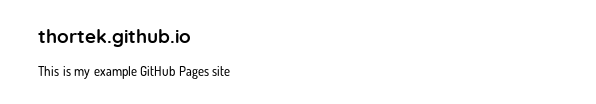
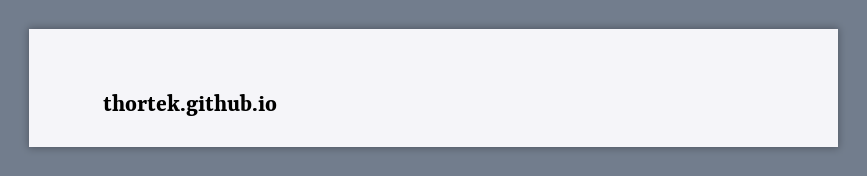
[38,66,231,79] // This is my example GitHub Pages site -> (277, 105) none

